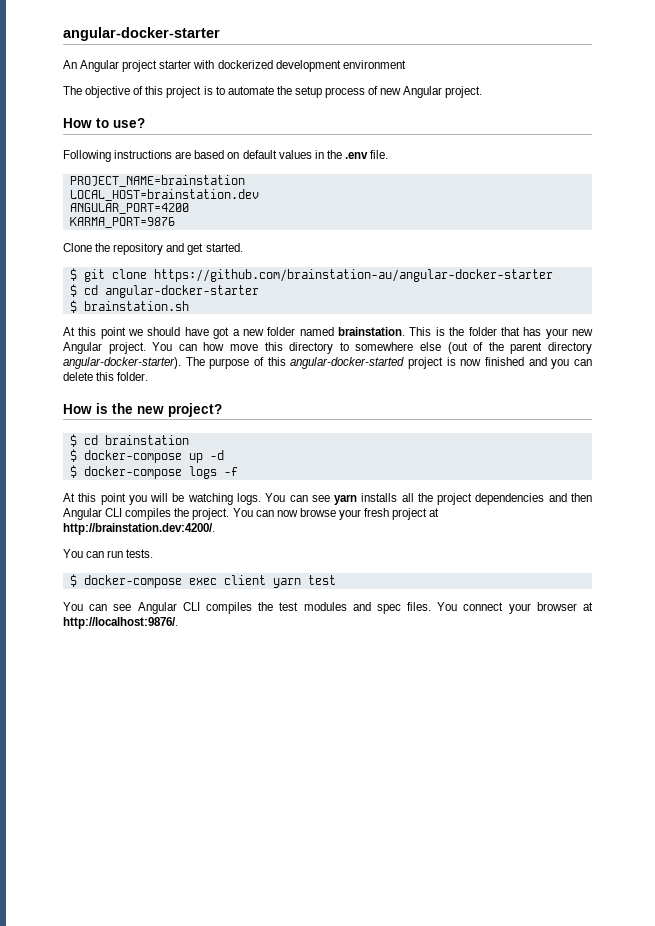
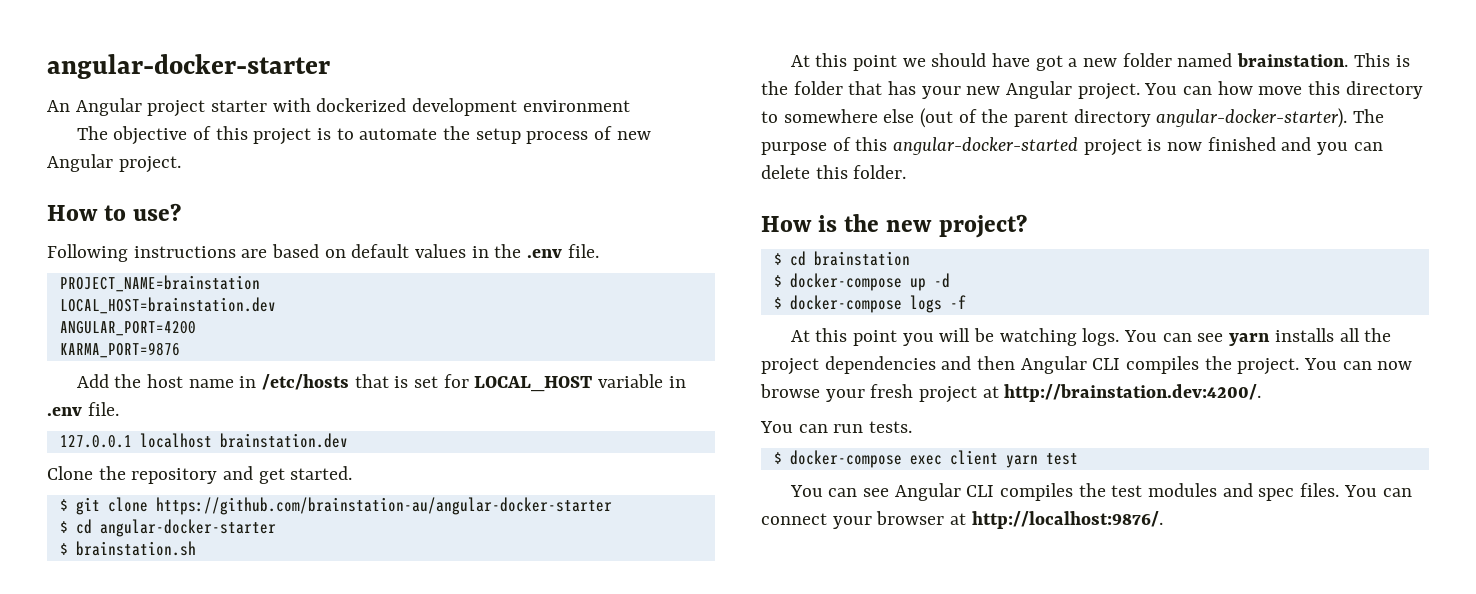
(175, 222) none -> [76,374,686,392] [47,402,119,416] [59,433,348,448] // Add the host name in /etc/hosts that is set for LOCAL_HOST variable in .env file. // 127.0.0.1 localhost brainstation.dev
(458, 606) none -> [1382,488,1412,497] can

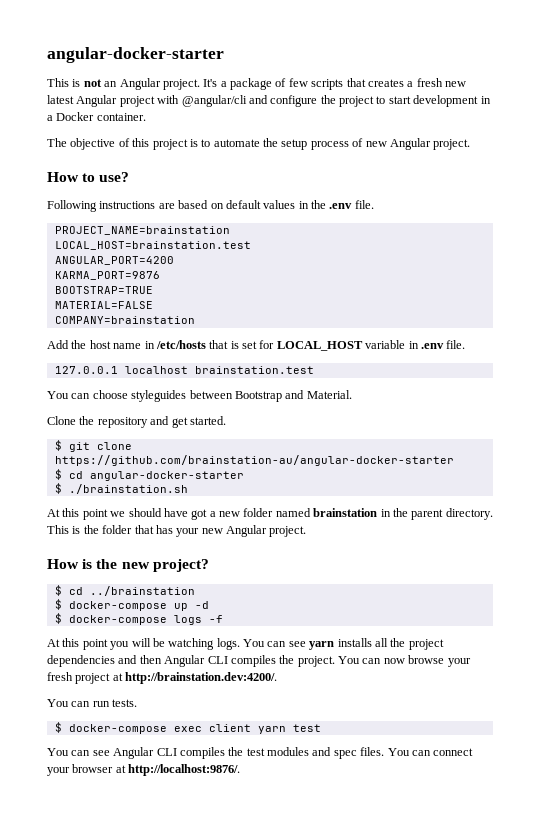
[47,54,330,79] [47,98,630,117] angular-docker-starter // An Angular project starter with dockerized development environment -> [47,47,224,63] [47,78,466,90] [47,95,491,107] [47,112,146,121] angular-docker-starter // This is not an Angular project. It's a package of few scripts that creates a fresh new latest Angular project with @angular/cli and configure the project to start development in a Docker container.
[59,297,276,314] LOCAL_HOST=brainstation.dev -> [54,241,251,250] LOCAL_HOST=brainstation.test
(180, 350) none -> [54,286,153,294] [54,301,153,309] [54,316,195,324] // BOOTSTRAP=TRUE // MATERIAL=FALSE // COMPANY=brainstation
[219,433,348,448] brainstation.dev -> [194,366,314,374] [47,390,352,402] brainstation.test // You can choose styleguides between Bootstrap and Material.
[75,541,196,556] brainstation.sh -> [68,484,188,494] ./brainstation.sh
[1237,53,1349,67] brainstation. -> [313,508,493,520] brainstation in the parent directory.
[1144,81,1423,99] [761,108,1385,128] [761,137,1383,156] [761,165,907,179] You can how move this directory to somewhere else (out of the parent directory angular-docker-starter). The purpose of this angular-docker-started project is now finished and you can delete this folder. -> (307, 531) none
[813,251,910,266] brainstation -> [89,586,195,596] ../brainstation

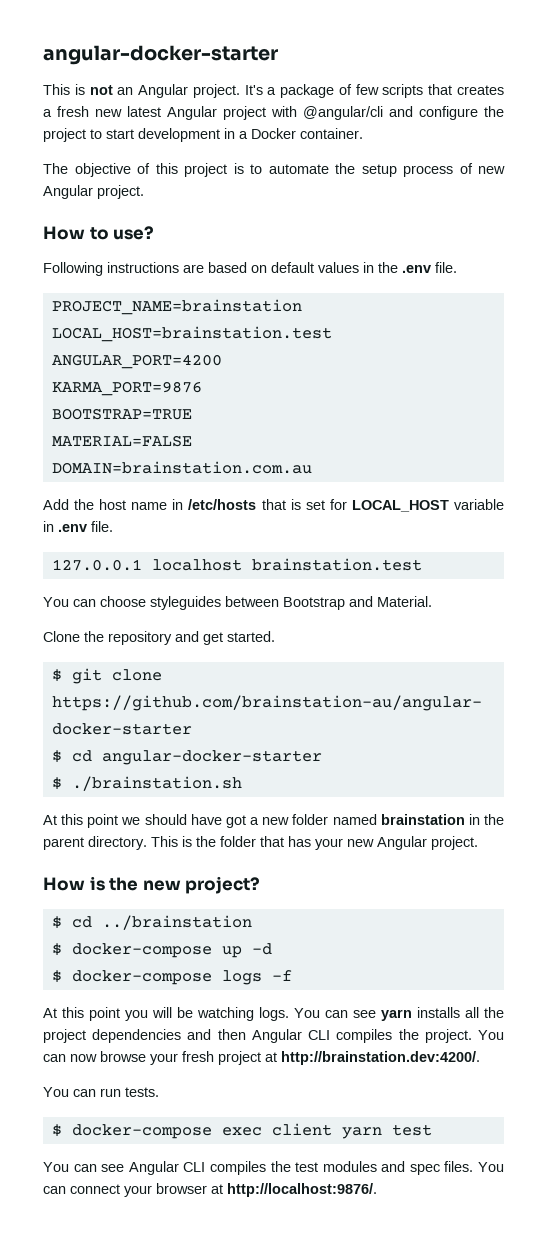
[54,316,195,324] COMPANY=brainstation -> [51,461,312,474] DOMAIN=brainstation.com.au

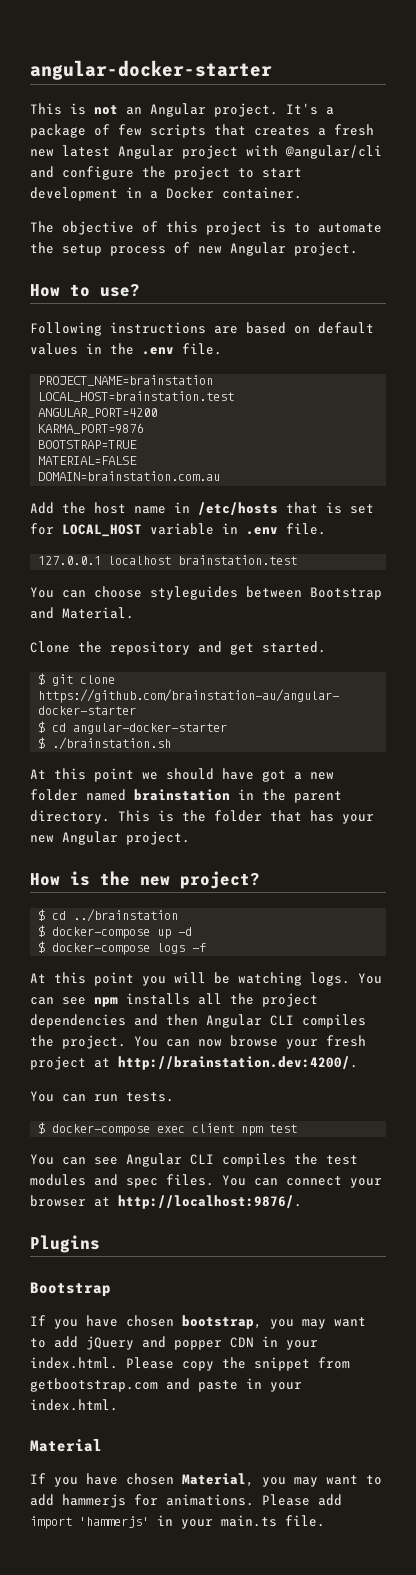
[381,1009,412,1021] yarn -> [94,997,118,1007] npm
[341,1127,382,1139] yarn -> [241,1126,264,1136] npm
(377, 1190) none -> [30,1235,100,1253] [30,1282,111,1297] [30,1315,366,1329] [30,1336,318,1350] [30,1357,350,1371] [30,1378,302,1392] [30,1399,118,1411] [30,1439,102,1452] [30,1473,382,1487] [30,1494,342,1508] [30,1515,325,1529] // Plugins // Bootstrap // If you have chosen bootstrap, you may want to add jQuery and popper CDN in your index.html. Please copy the snippet from getbootstrap.com and paste in your index.html. // Material // If you have chosen Material, you may want to add hammerjs for animations. Please add import 'hammerjs' in your main.ts file.

